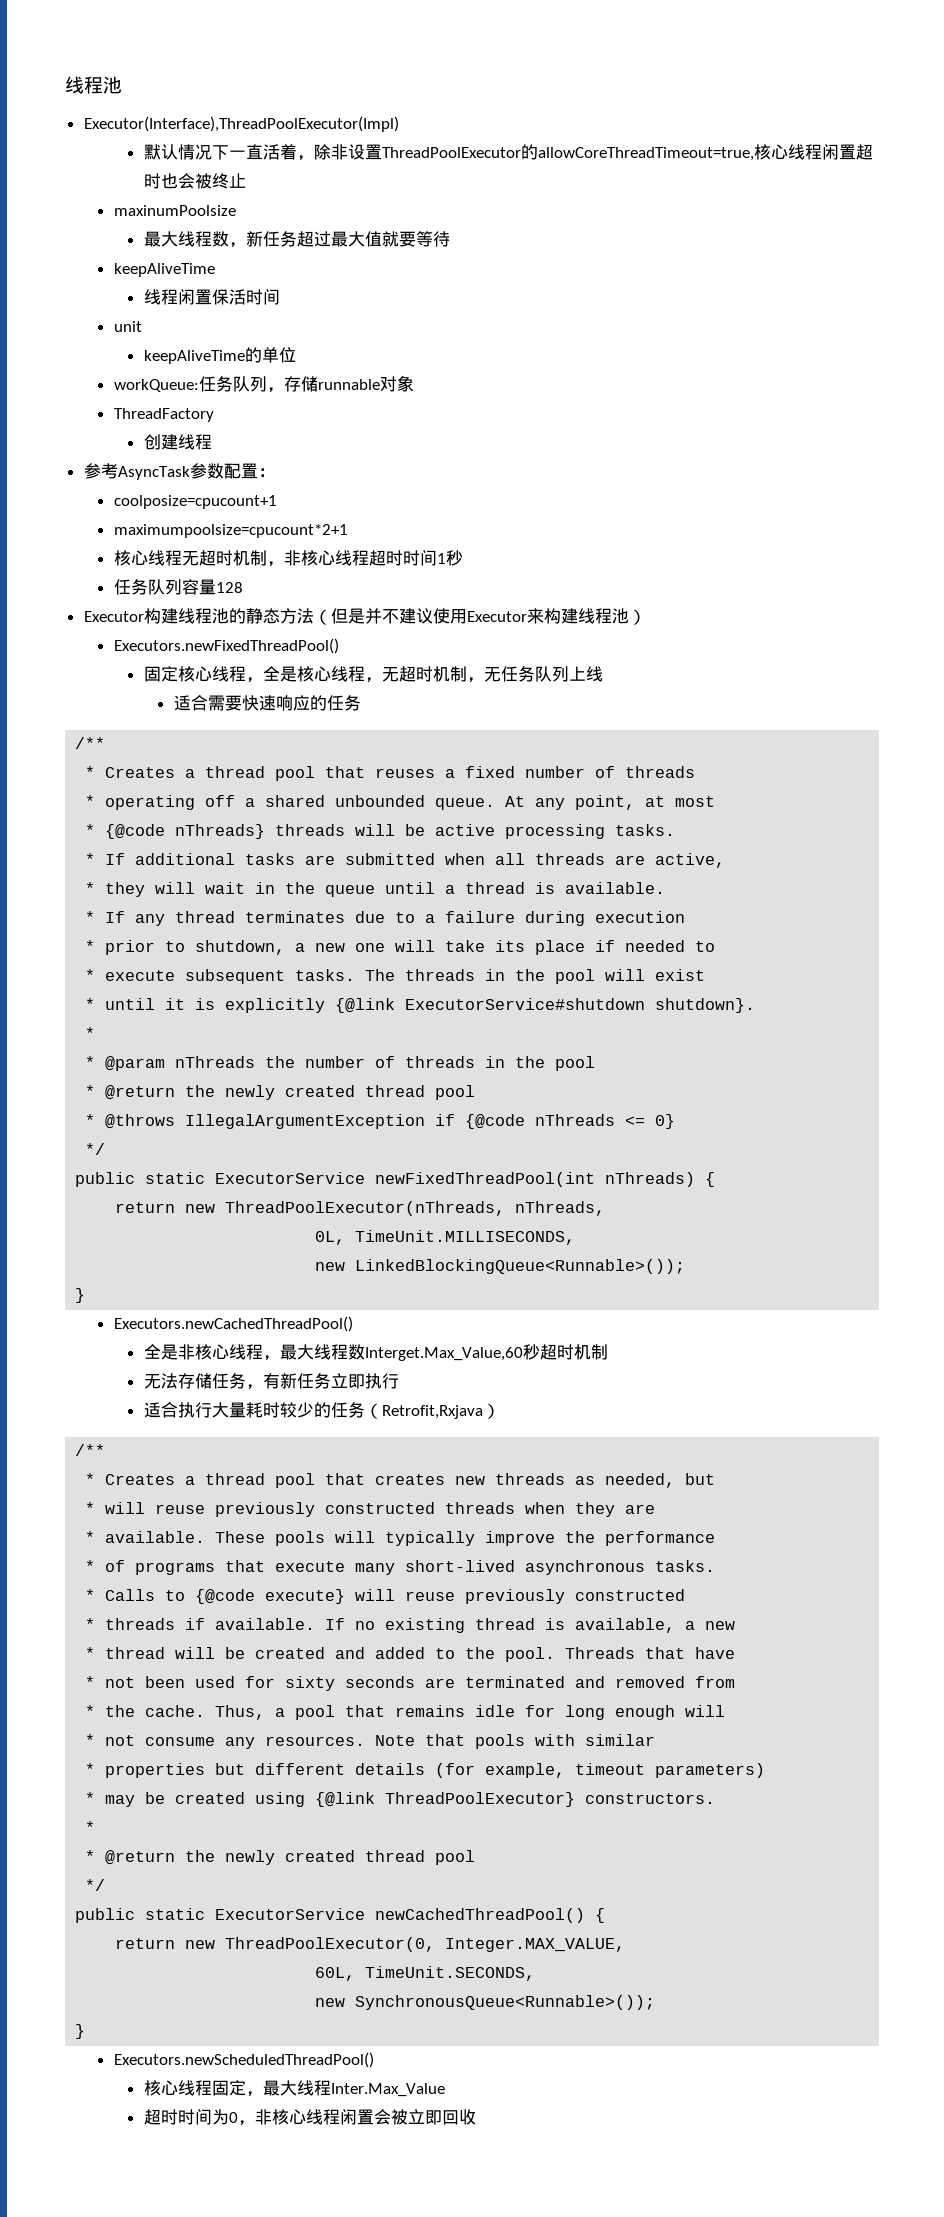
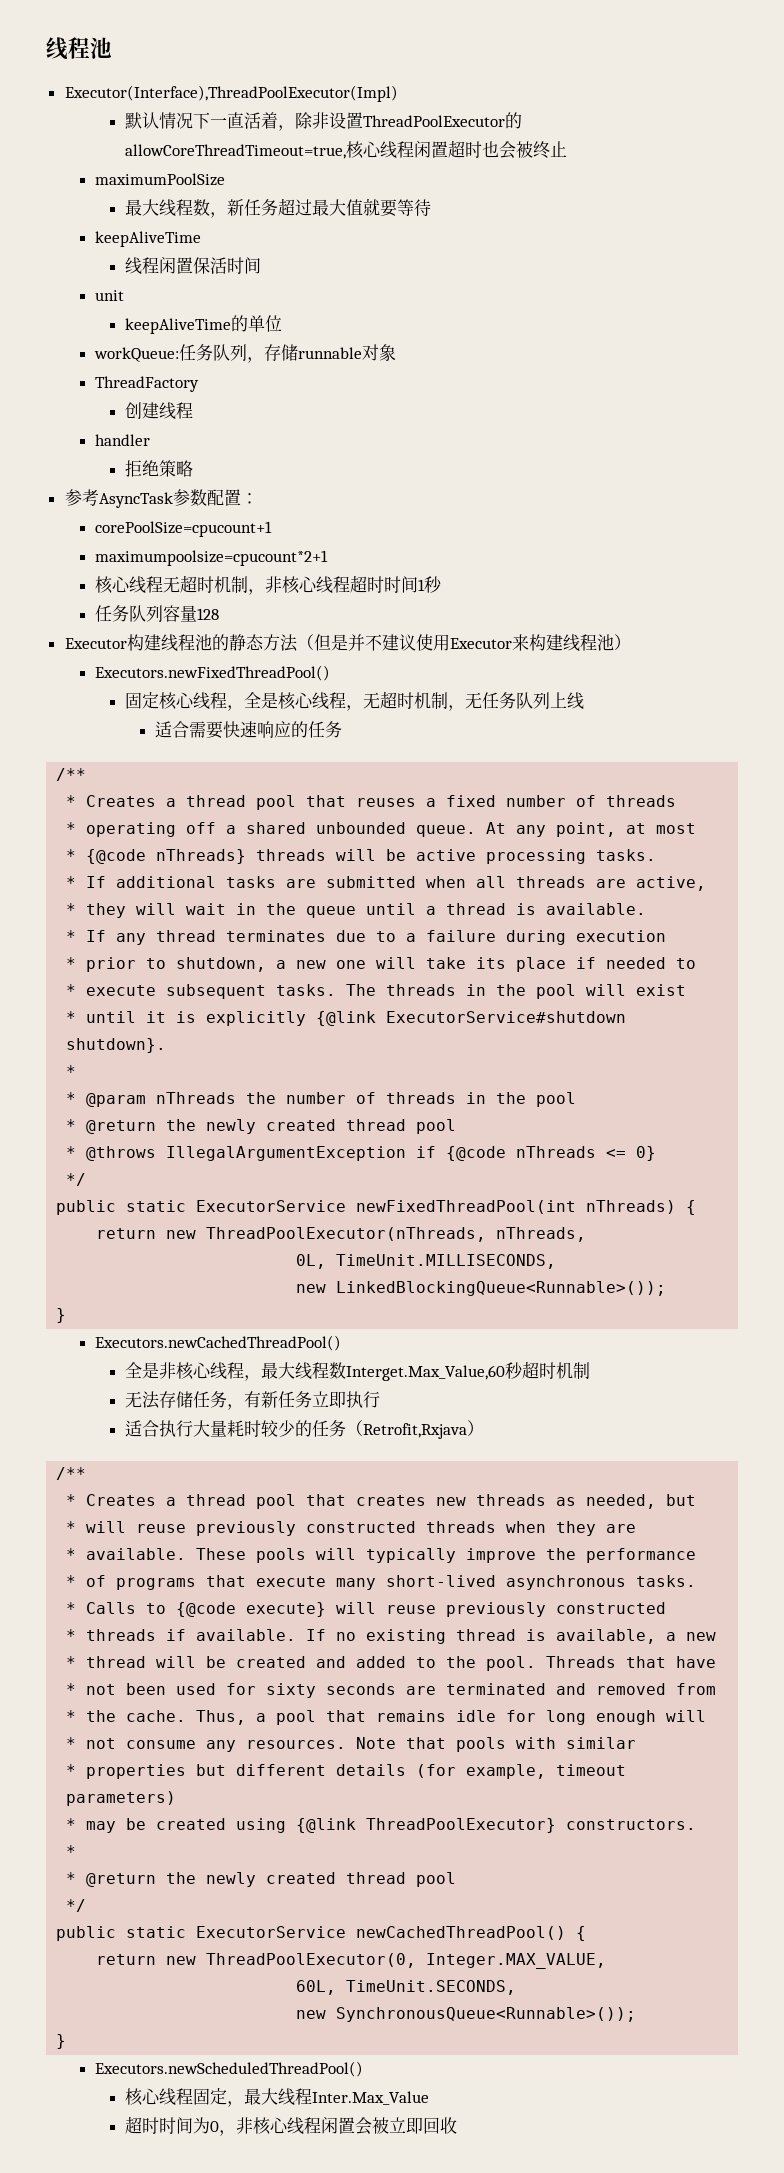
[113,205,236,216] maxinumPoolsize -> [94,173,225,186] maximumPoolSize
(212, 442) none -> [94,434,150,446] [125,460,194,477] // handler // 拒绝策略
[113,495,277,509] coolposize=cpucount+1 -> [94,521,272,537] corePoolSize=cpucount+1

